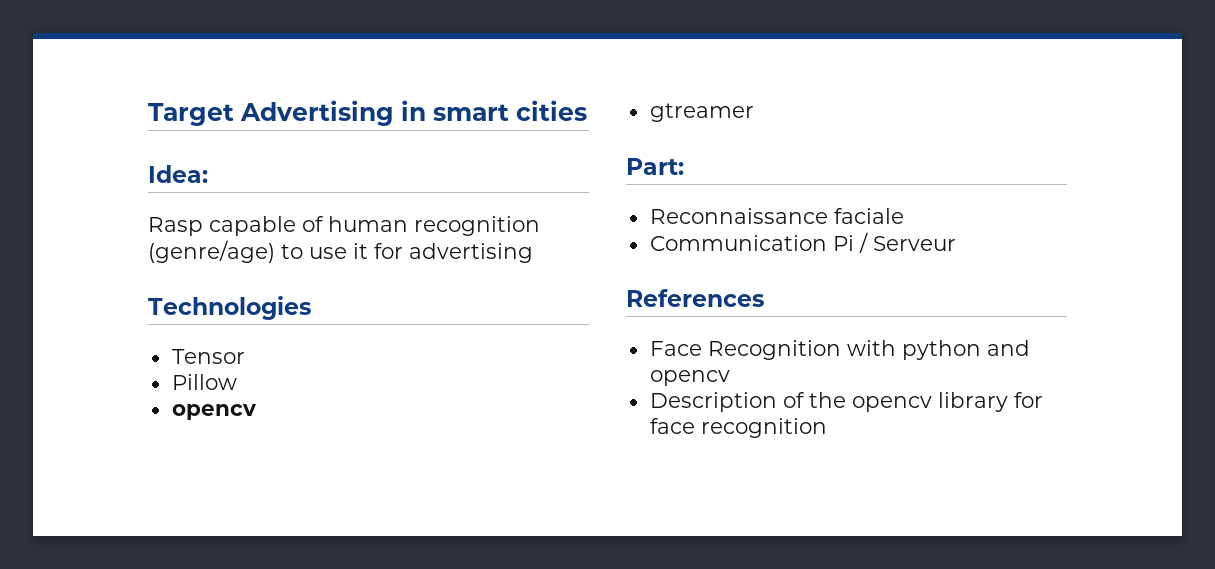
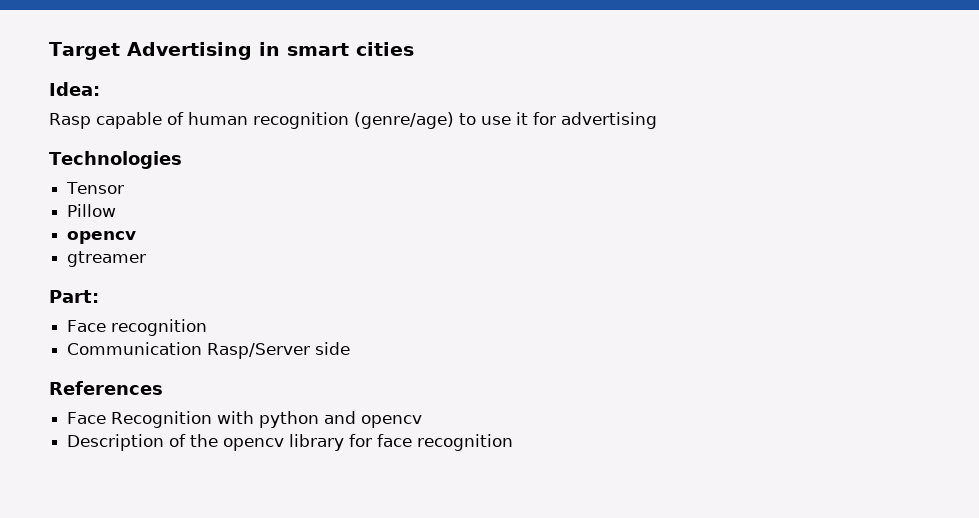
[649,208,904,224] Reconnaissance faciale -> [67,319,208,336] Face recognition
[832,232,956,253] Pi / Serveur -> [207,342,351,359] Rasp/Server side

